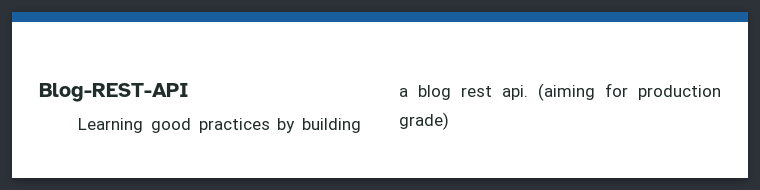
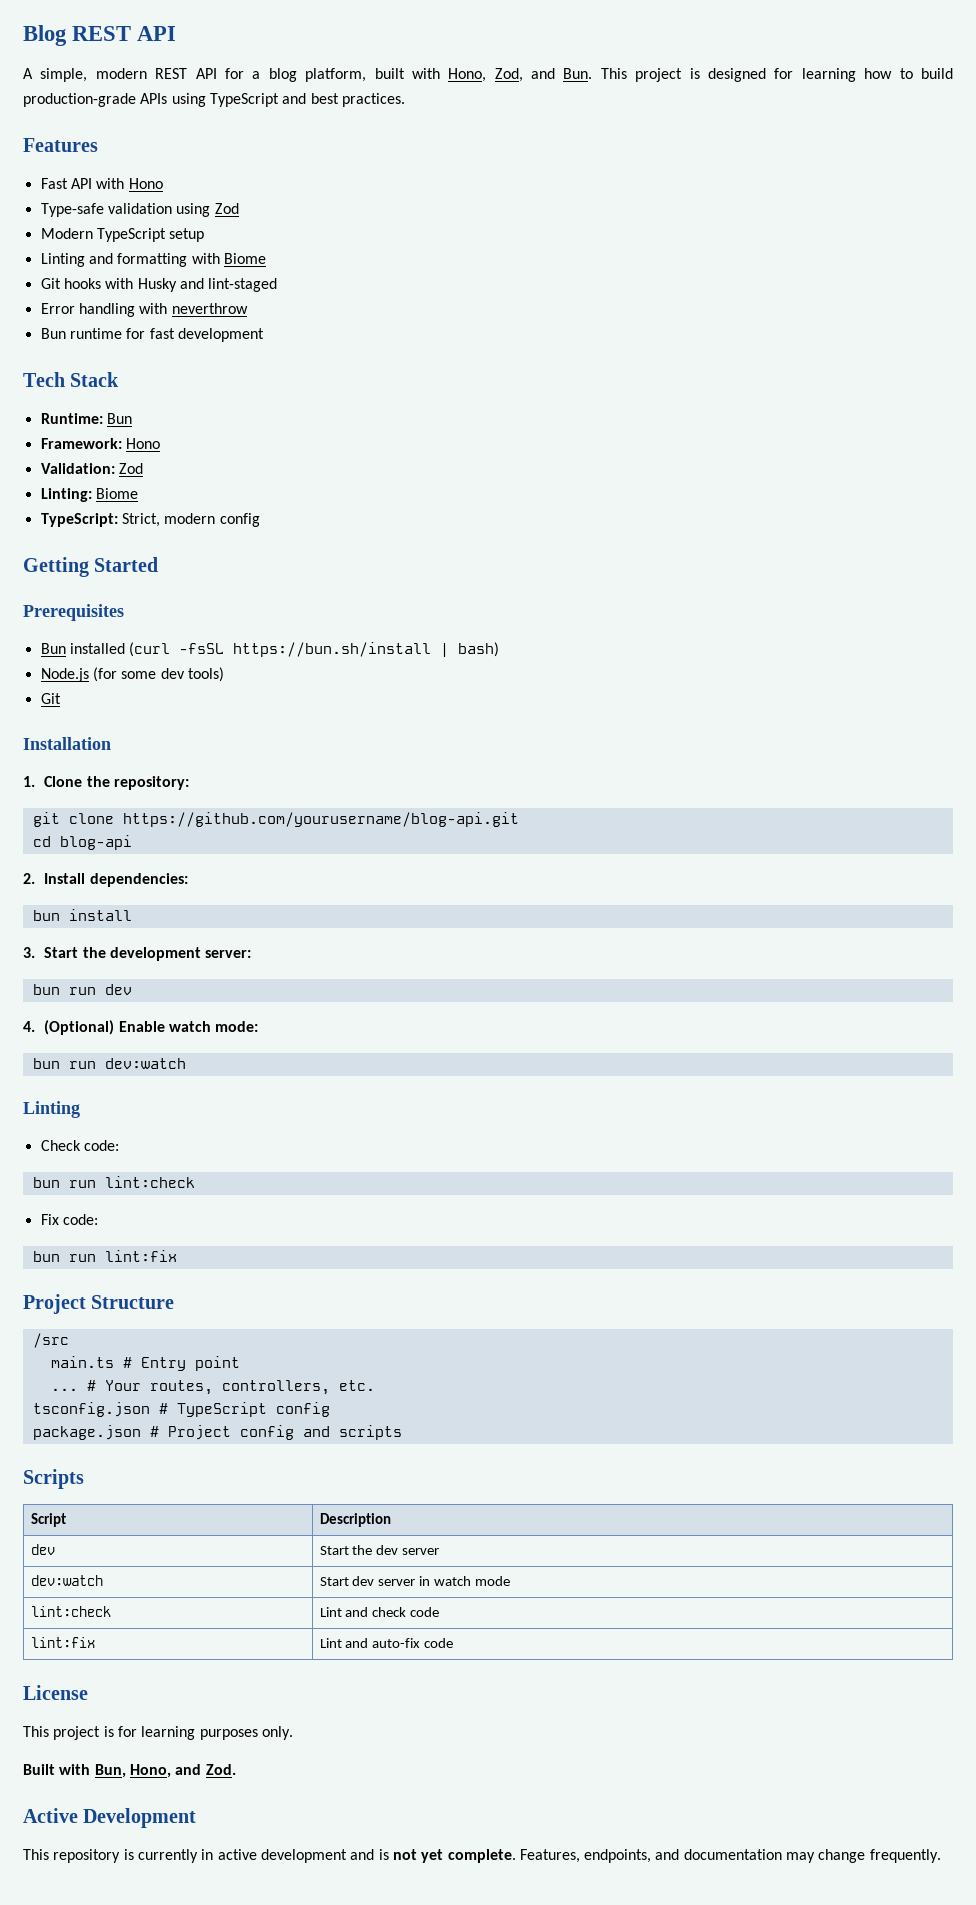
[39,83,189,102] [78,118,361,133] [399,83,721,101] [399,112,449,130] Blog-REST-API // Learning good practices by building a blog rest api. (aiming for production grade) -> [23,25,177,46] [23,68,954,82] [23,93,405,107] [23,138,98,152] [40,178,163,189] [40,203,239,217] [40,228,205,242] [40,253,266,267] [40,278,278,292] [40,303,248,317] [40,328,264,342] [23,372,120,387] [40,413,132,424] [40,438,160,449] [40,463,143,474] [40,488,138,502] [40,513,260,527] [23,557,159,577] [23,604,124,621] [40,642,500,657] [40,667,224,682] [40,693,61,704] [23,737,111,750] [23,776,189,790] [32,812,519,827] [32,835,132,850] [23,873,188,887] [32,909,132,921] [23,947,252,961] [32,984,132,995] [23,1020,259,1035] [32,1058,186,1069] [23,1101,80,1118] [40,1140,119,1151] [32,1176,195,1188] [40,1214,98,1225] [32,1250,177,1262] [23,1294,175,1314] [32,1333,69,1348] [50,1356,240,1371] [50,1380,375,1395] [32,1402,330,1417] [32,1425,402,1440] [23,1469,84,1489] [30,1513,66,1527] [319,1513,391,1527] [30,1544,55,1555] [319,1545,440,1555] [30,1575,103,1586] [319,1576,511,1586] [30,1606,111,1617] [319,1607,440,1617] [30,1637,95,1648] [319,1638,454,1648] [23,1685,88,1700] [23,1726,293,1740] [23,1764,236,1778] [23,1808,197,1828] [23,1849,941,1863] Blog REST API // A simple, modern REST API for a blog platform, built with Hono, Zod, and Bun. This project is designed for learning how to build production-grade APIs using TypeScript and best practices. // Features // Fast API with Hono // Type-safe validation using Zod // Modern TypeScript setup // Linting and formatting with Biome // Git hooks with Husky and lint-staged // Error handling with neverthrow // Bun runtime for fast development // Tech Stack // Runtime: Bun // Framework: Hono // Validation: Zod // Linting: Biome // TypeScript: Strict, modern config // Getting Started // Prerequisites // Bun installed (curl -fsSL https://bun.sh/install | bash) // Node.js (for some dev tools) // Git // Installation // 1. Clone the repository: // git clone https://github.com/yourusername/blog-api.git // cd blog-api // 2. Install dependencies: // bun install // 3. Start the development server: // bun run dev // 4. (Optional) Enable watch mode: // bun run dev:watch // Linting // Check code: // bun run lint:check // Fix code: // bun run lint:fix // Project Structure // /src // main.ts # Entry point // ... # Your routes, controllers, etc. // tsconfig.json # TypeScript config // package.json # Project config and scripts // Scripts // Script | Description // dev | Start the dev server // dev:watch | Start dev server in watch mode // lint:check | Lint and check code // lint:fix | Lint and auto-fix code // License // This project is for learning purposes only. // Built with Bun, Hono, and Zod. // Active Development // This repository is currently in active development and is not yet complete. Features, endpoints, and documentation may change frequently.

